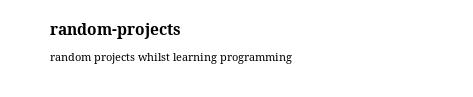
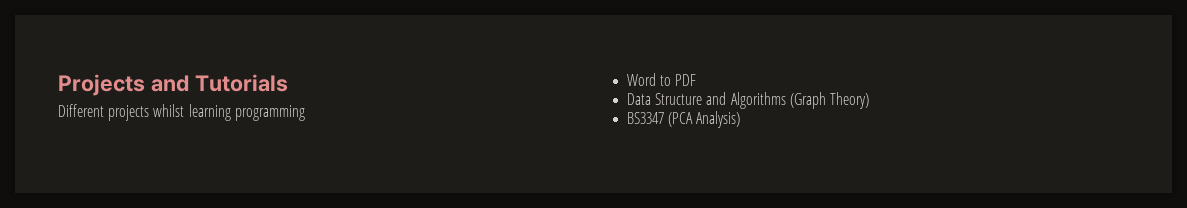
[50,23,181,39] [50,53,92,61] random-projects // random -> [58,74,288,96] [58,104,104,117] Projects and Tutorials // Different
(292, 58) none -> [627,73,697,86] [627,92,869,109] [627,111,741,128] // Word to PDF // Data Structure and Algorithms (Graph Theory) // BS3347 (PCA Analysis)

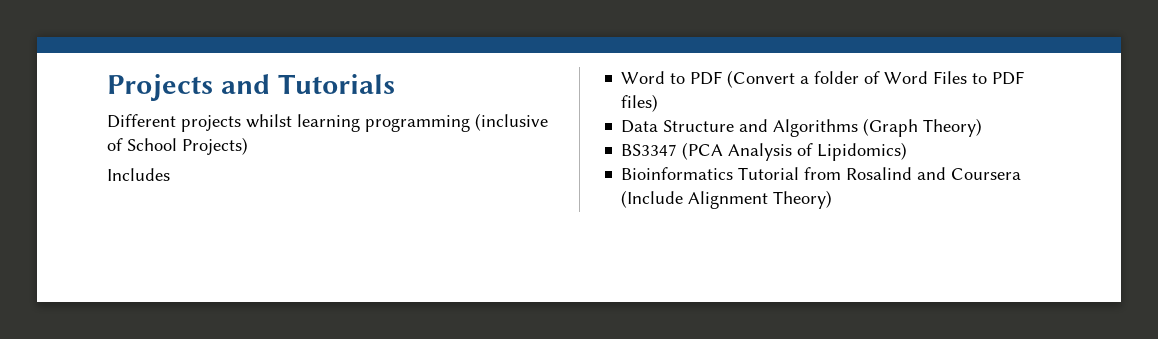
[627,73,697,86] // Word to PDF -> [475,113,548,131] [107,137,248,155] [107,168,170,181] [621,70,1025,88] [621,94,659,112] (inclusive of School Projects) // Includes // Word to PDF (Convert a folder of Word Files to PDF files)
[696,111,741,128] Analysis) -> [728,142,908,161] [621,167,1022,180] [621,190,833,209] Analysis of Lipidomics) // Bioinformatics Tutorial from Rosalind and Coursera (Include Alignment Theory)

